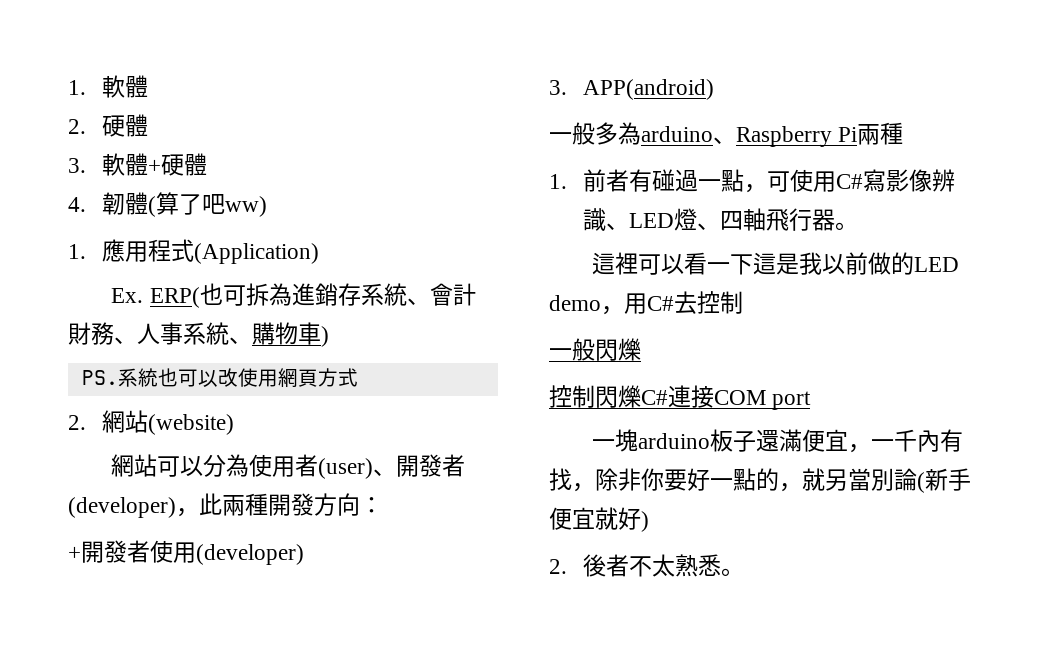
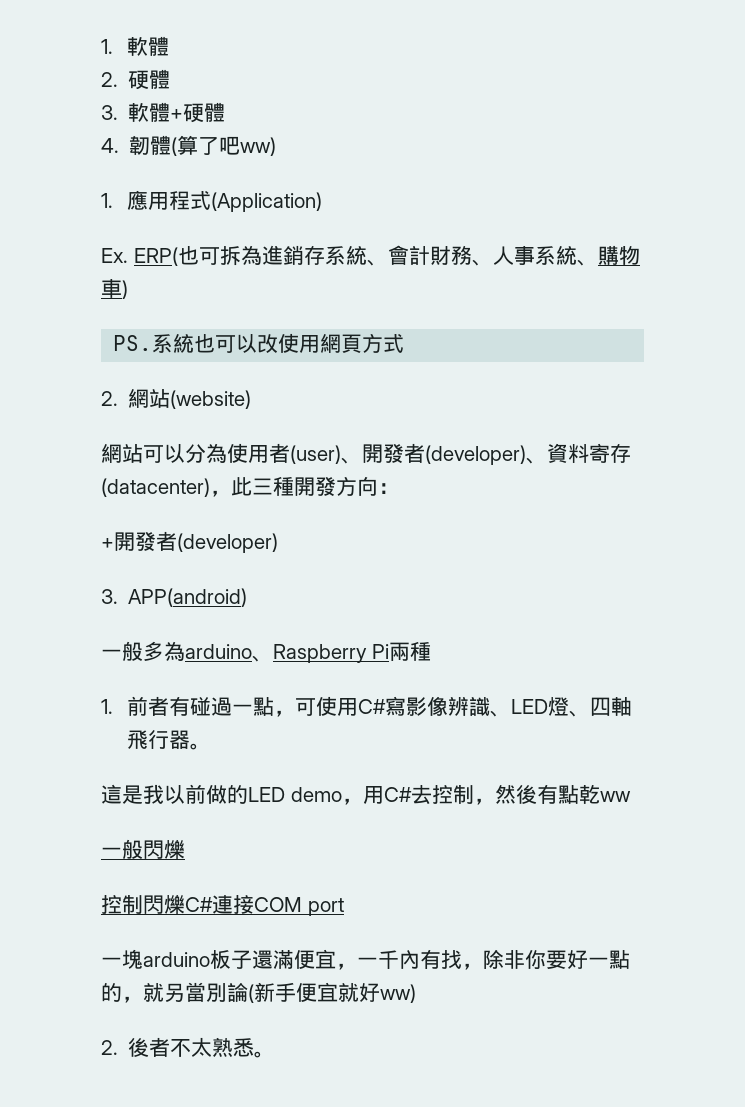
[176,493,245,517] ，此兩 -> [526,443,631,464] [101,477,273,497] 、資料寄存(datacenter)，此三
[150,540,196,563] 使用 -> (177, 541) none
[615,252,777,275] 裡可以看一下這 -> (122, 794) none
(743, 302) none -> [473,784,631,805] ，然後有點乾ww
[641,511,649,532] ) -> [380,984,416,1003] ww)

